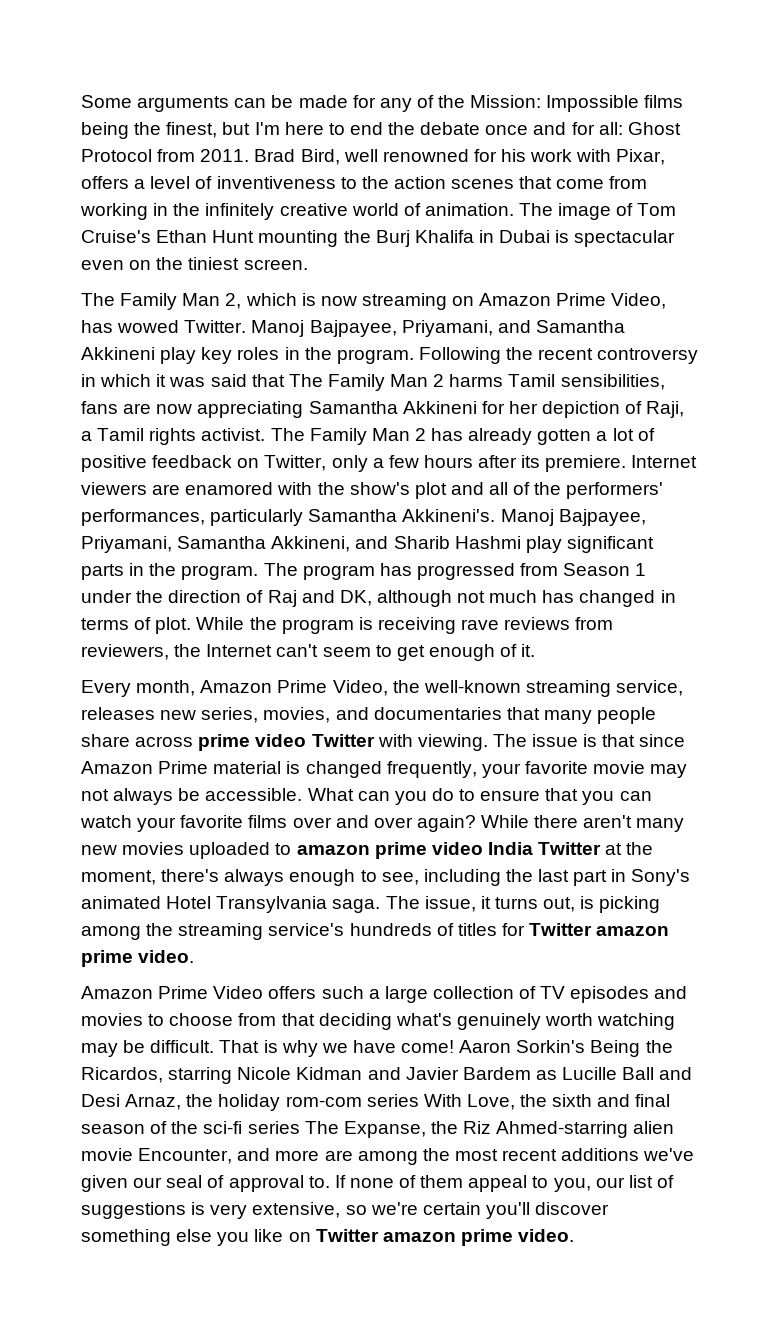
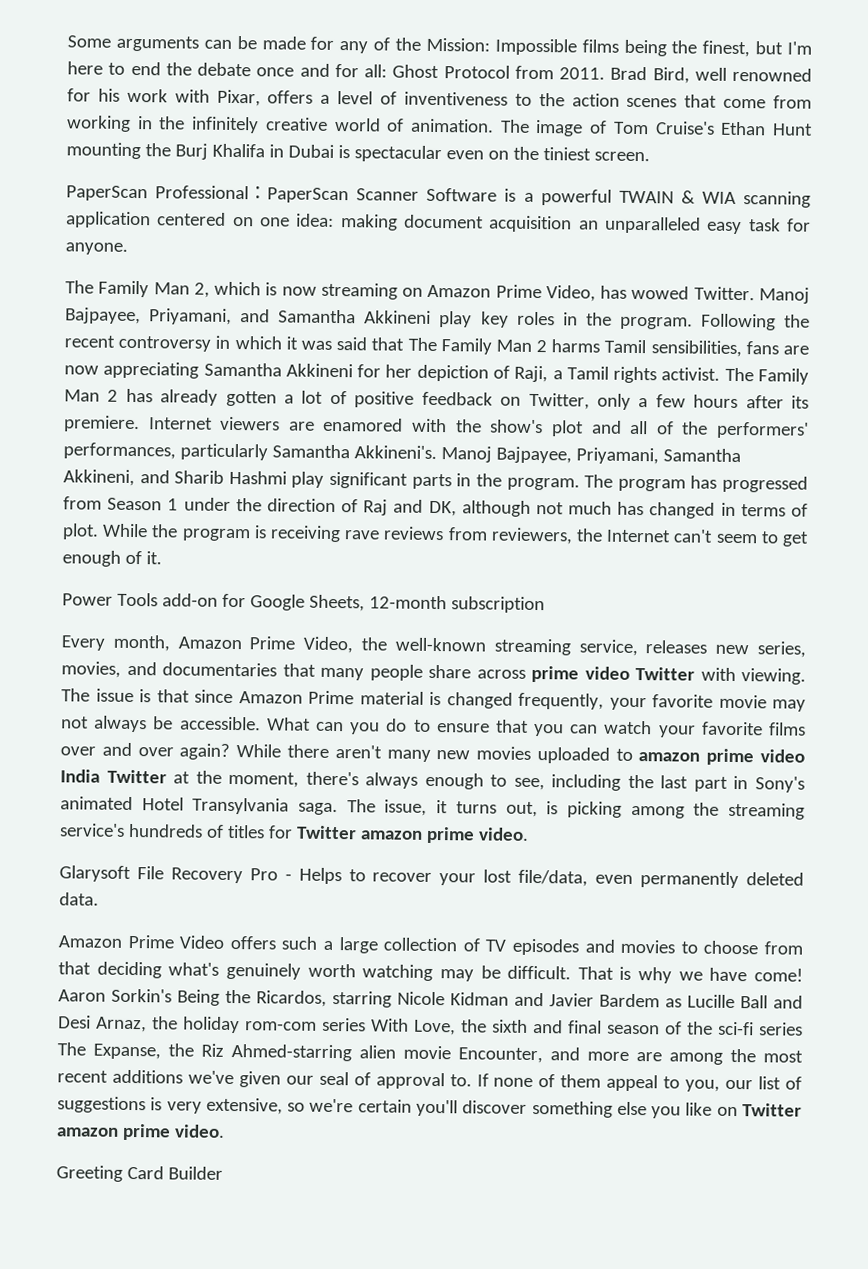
(308, 264) none -> [66,185,812,208] [66,211,811,235] [65,242,128,255] // PaperScan Professional：PaperScan Scanner Software is a powerful TWAIN & WIA scanning application centered on one idea: making document acquisition an unparalleled easy task for anyone.
(536, 650) none -> [62,592,545,614] // Power Tools add-on for Google Sheets, 12-month subscription
(195, 956) none -> [59,865,804,889] [59,892,99,906] // Glarysoft File Recovery Pro - Helps to recover your lost file/data, even permanently deleted data.
(575, 1235) none -> [56,1165,223,1182] // Greeting Card Builder

